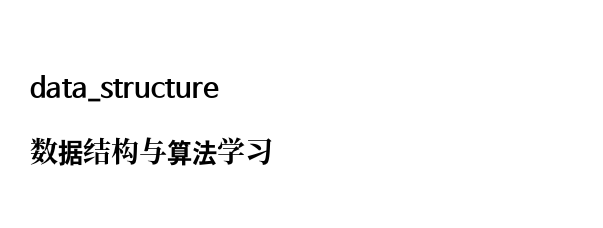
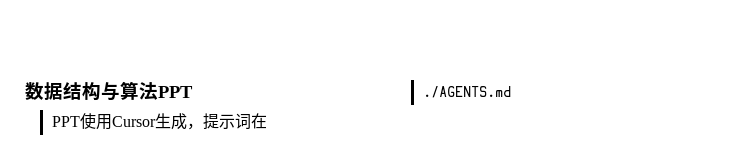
[30,75,219,102] data_structure // -> (25, 91) none
[217,137,273,165] 学习 -> [158,86,193,98] [51,113,267,130] [422,86,511,98] PPT // PPT使用Cursor生成，提示词在./AGENTS.md

